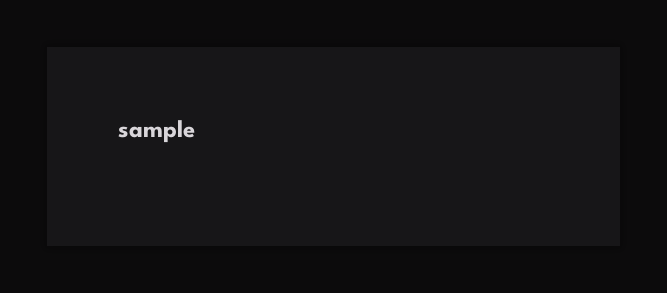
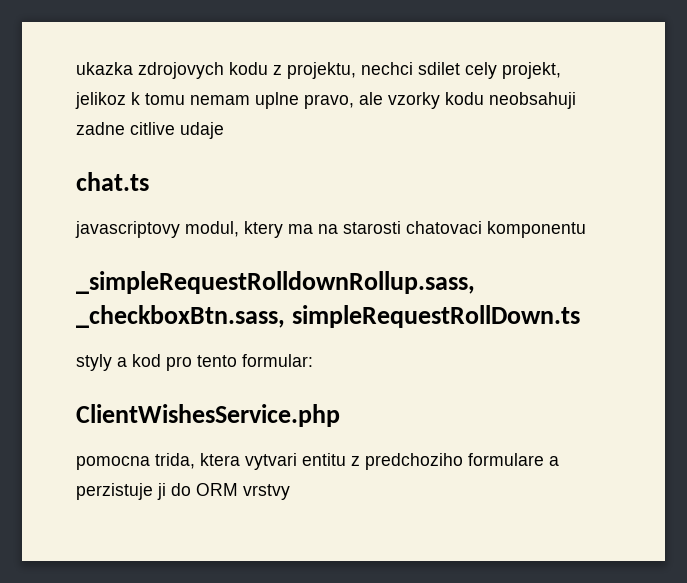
[118,120,195,143] sample -> [76,62,561,79] [75,92,576,109] [76,122,224,139] [76,172,149,191] [75,221,586,238] [76,271,475,294] [76,305,581,328] [76,354,313,371] [76,404,340,427] [76,453,559,470] [76,483,290,500] ukazka zdrojovych kodu z projektu, nechci sdilet cely projekt, jelikoz k tomu nemam uplne pravo, ale vzorky kodu neobsahuji zadne citlive udaje // chat.ts // javascriptovy modul, ktery ma na starosti chatovaci komponentu // _simpleRequestRolldownRollup.sass, _checkboxBtn.sass, simpleRequestRollDown.ts // styly a kod pro tento formular: // ClientWishesService.php // pomocna trida, ktera vytvari entitu z predchoziho formulare a perzistuje ji do ORM vrstvy

